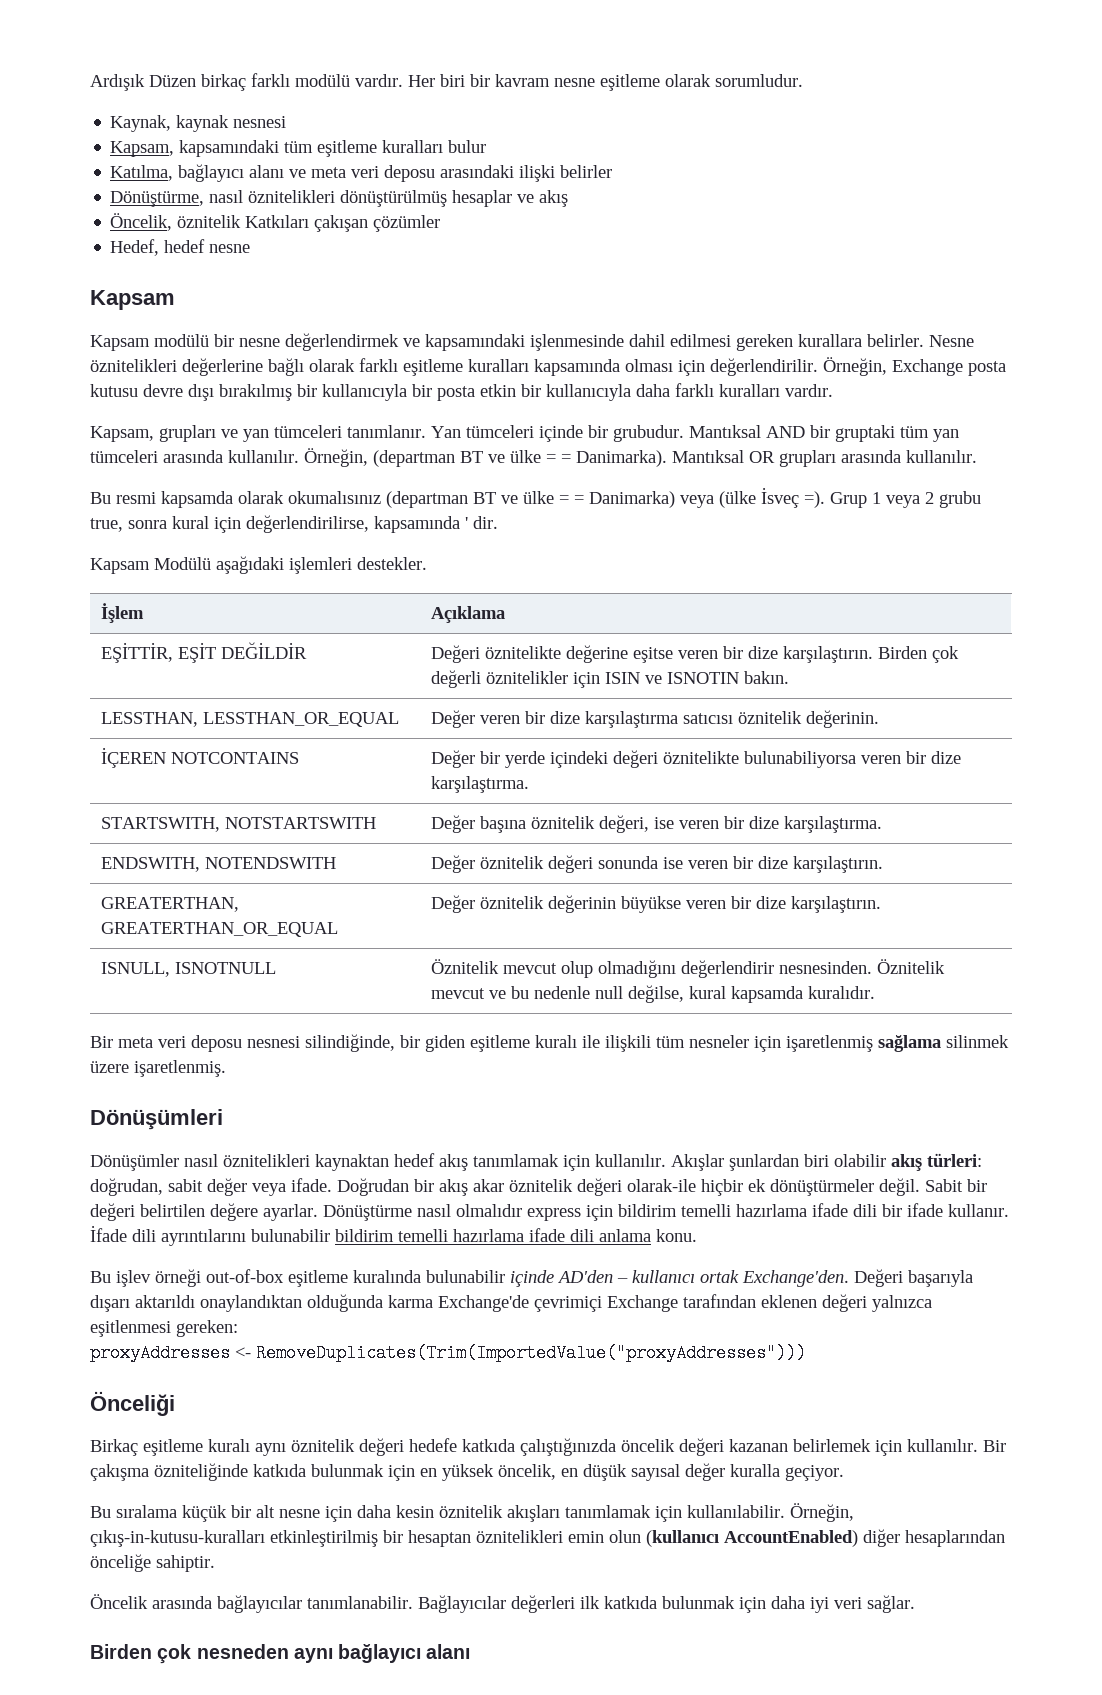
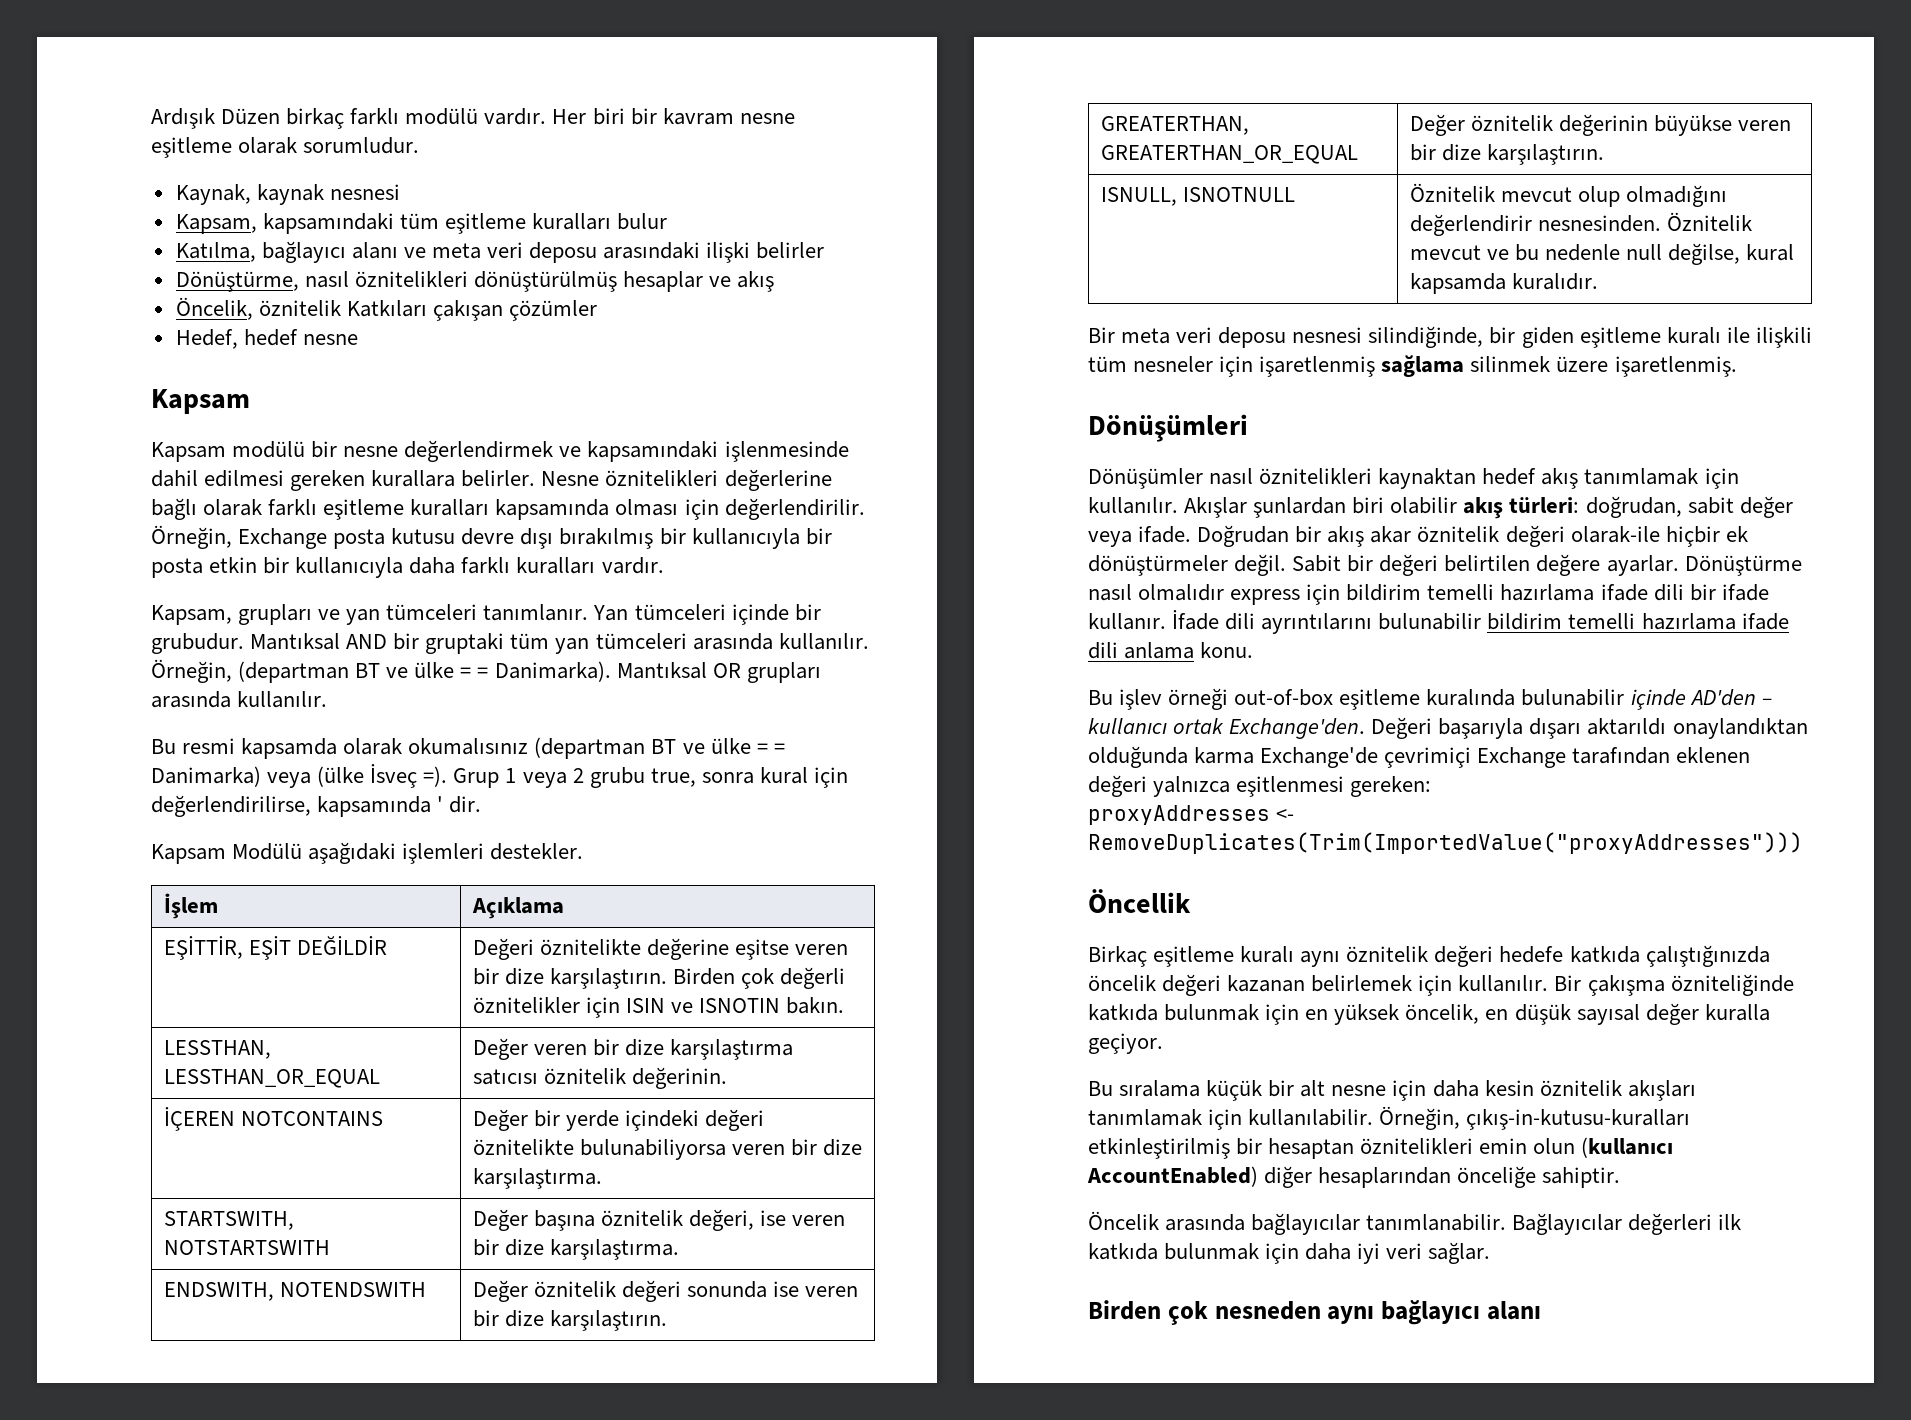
[90,1391,175,1416] Önceliği -> [1088,889,1191,913] Öncellik

